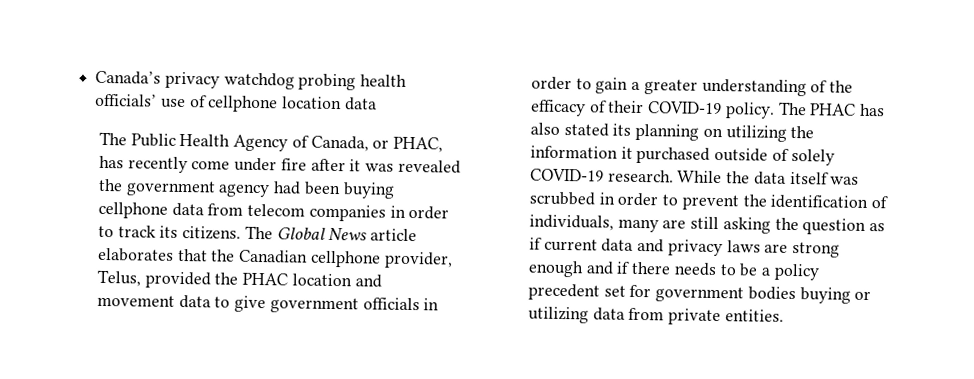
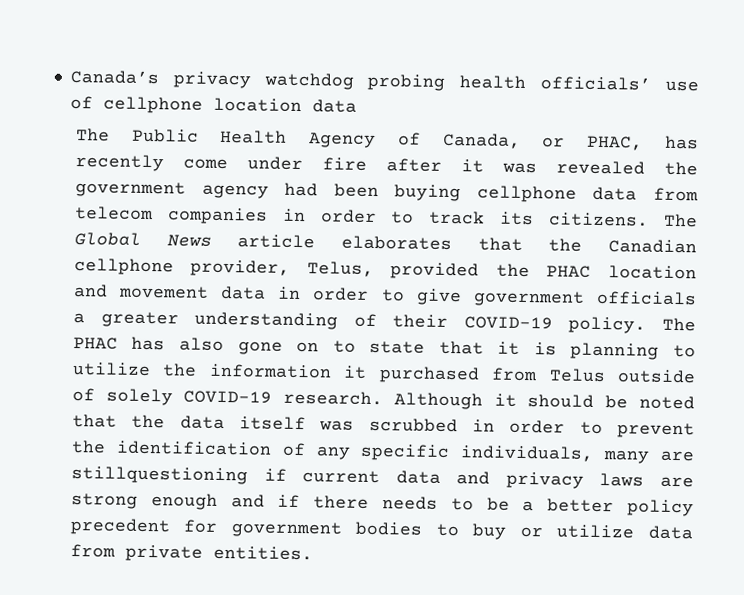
(211, 301) none -> [277,286,370,301] in order
[423,298,440,311] [530,76,629,94] in order to gain -> (698, 298) none
[829,80,854,93] [529,99,607,117] the efficacy of -> (377, 320) none
[563,123,787,142] stated its planning on utilizing -> [237,340,697,360] [71,362,151,377] gone on to state that it is planning to utilize
(711, 155) none -> [491,367,606,383] from Telus
[677,170,723,184] While -> [393,392,695,410] [71,414,117,428] Although it should be noted that
(889, 202) none -> [315,443,451,462] any specific
[690,216,886,235] still asking the question as -> [70,466,248,485] stillquestioning
(772, 271) none -> [547,498,615,513] better
[603,285,626,297] set -> (171, 527) none
[799,287,872,304] [527,306,589,324] buying or utilizing -> [435,523,635,540] to buy or utilize

